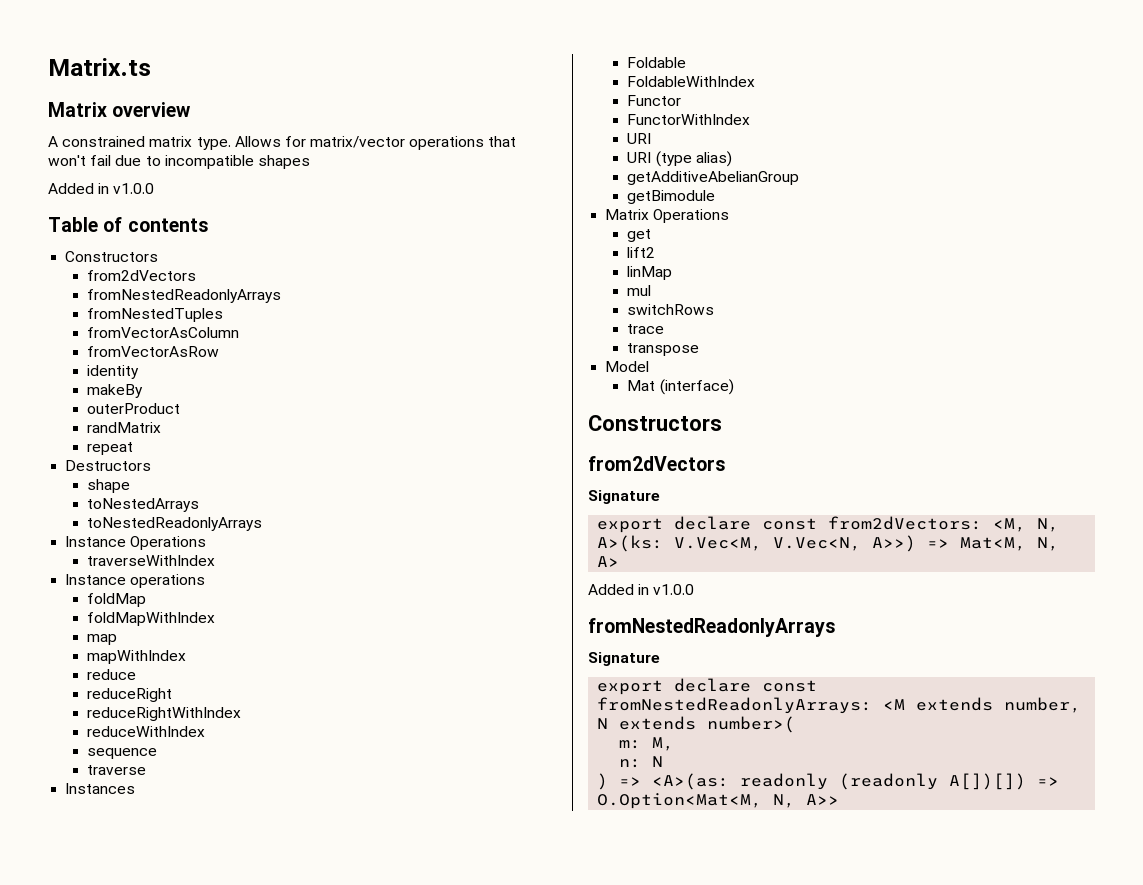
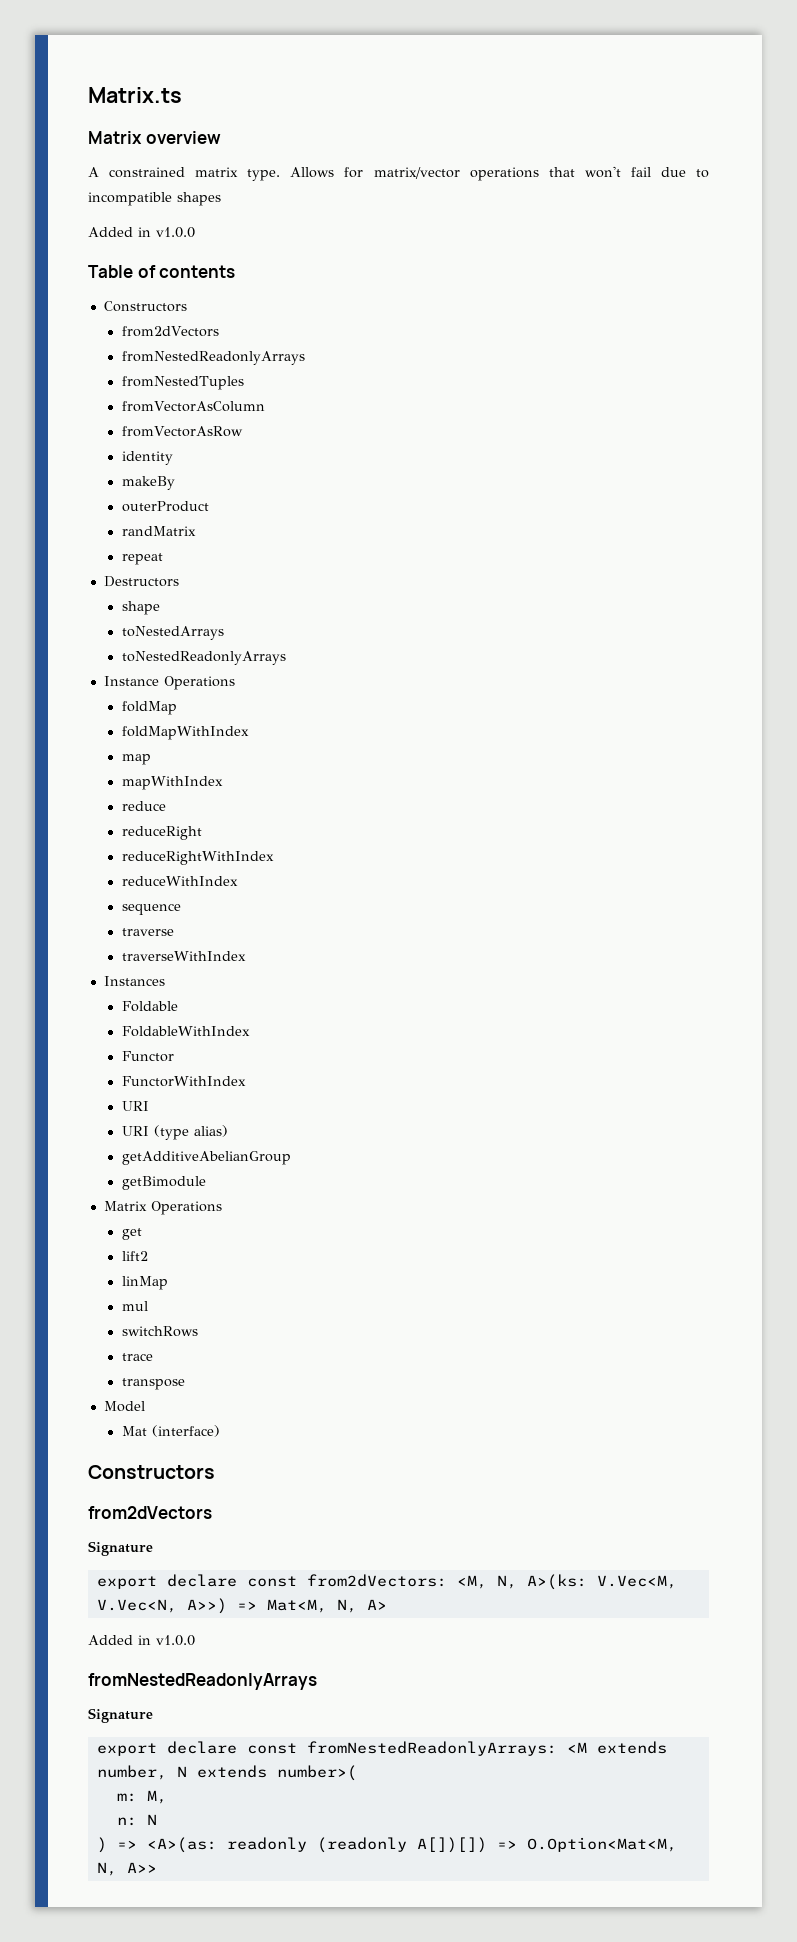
[87,555,216,566] [65,574,206,588] // traverseWithIndex // Instance operations -> (235, 683) none
(147, 770) none -> [121,951,246,961] // traverseWithIndex

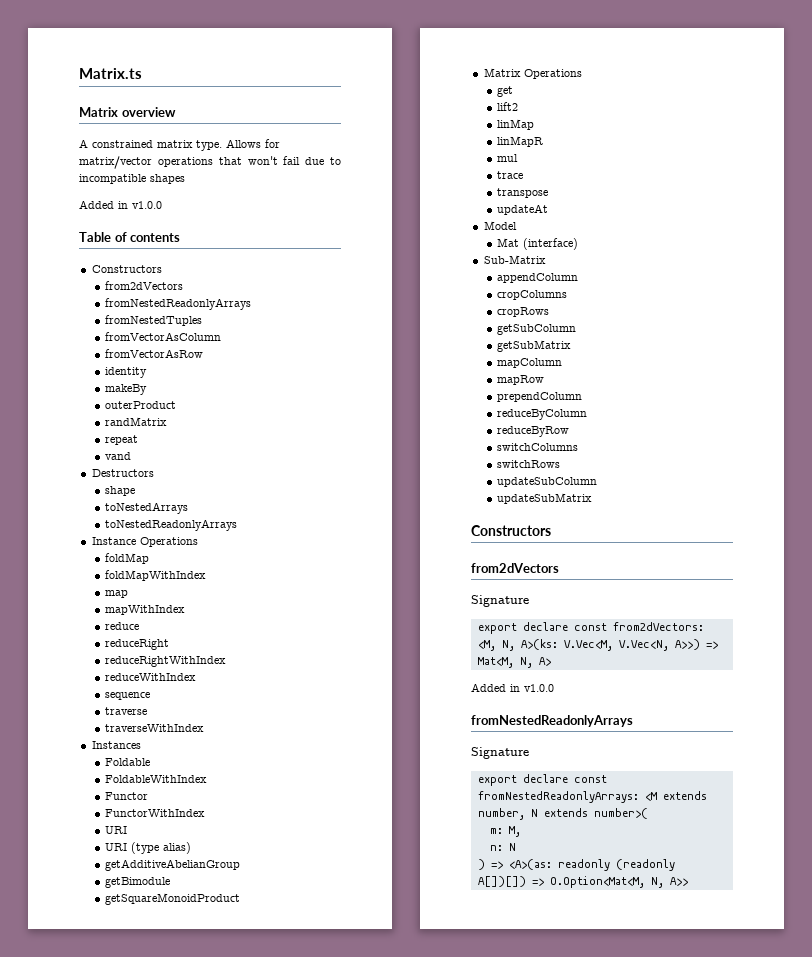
(163, 559) none -> [104,452,131,460] // vand
(206, 1183) none -> [104,893,240,905] // getSquareMonoidProduct
(168, 1283) none -> [496,136,543,147] // linMapR
[121,1326,198,1337] // switchRows -> (518, 158) none
(185, 1384) none -> [496,204,548,215] // updateAt
(220, 1431) none -> [483,255,546,264] [496,273,578,283] [496,290,567,300] [496,307,549,317] [496,324,576,335] [496,340,571,352] [496,358,562,368] [496,375,544,385] [496,392,582,402] [496,409,587,420] [496,426,569,437] [496,443,578,451] [496,460,560,468] [496,477,597,487] [496,493,592,504] // Sub-Matrix // appendColumn // cropColumns // cropRows // getSubColumn // getSubMatrix // mapColumn // mapRow // prependColumn // reduceByColumn // reduceByRow // switchColumns // switchRows // updateSubColumn // updateSubMatrix

